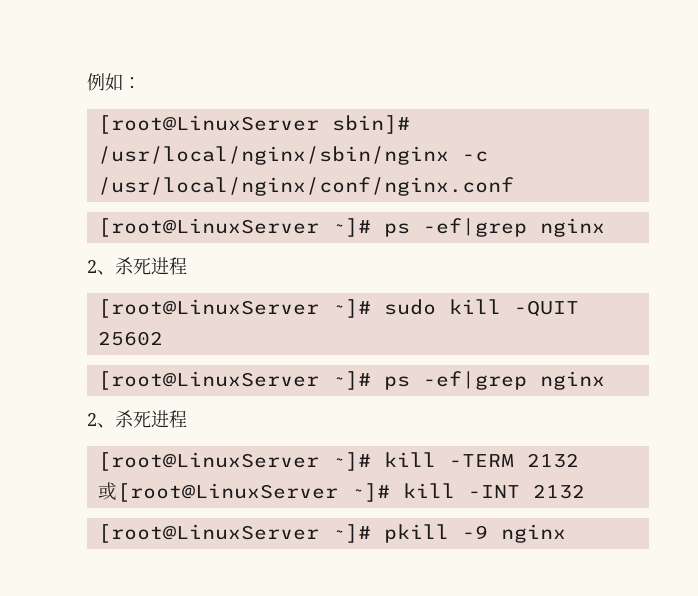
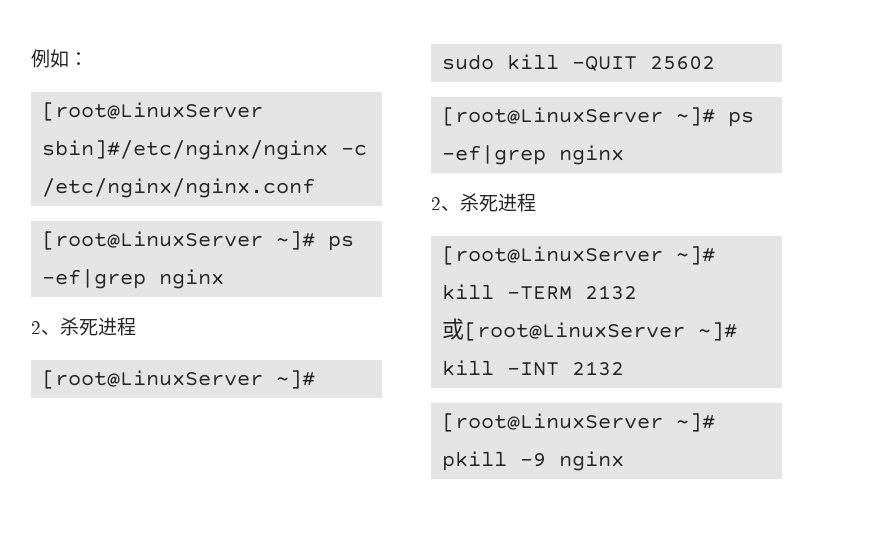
[331,115,410,134] [97,146,488,165] [97,177,514,196] sbin]# /usr/local/nginx/sbin/nginx -c /usr/local/nginx/conf/nginx.conf -> [42,140,368,160] [42,178,316,198] sbin]#/etc/nginx/nginx -c /etc/nginx/nginx.conf

